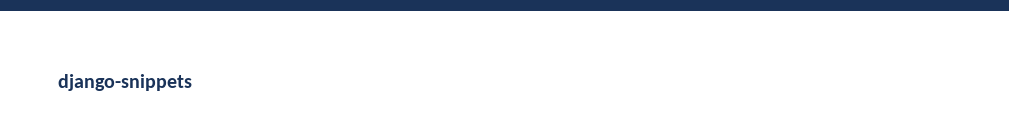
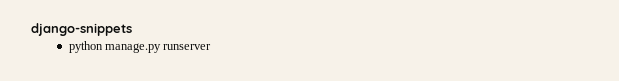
(192, 82) none -> [68,41,212,53] // python manage.py runserver

